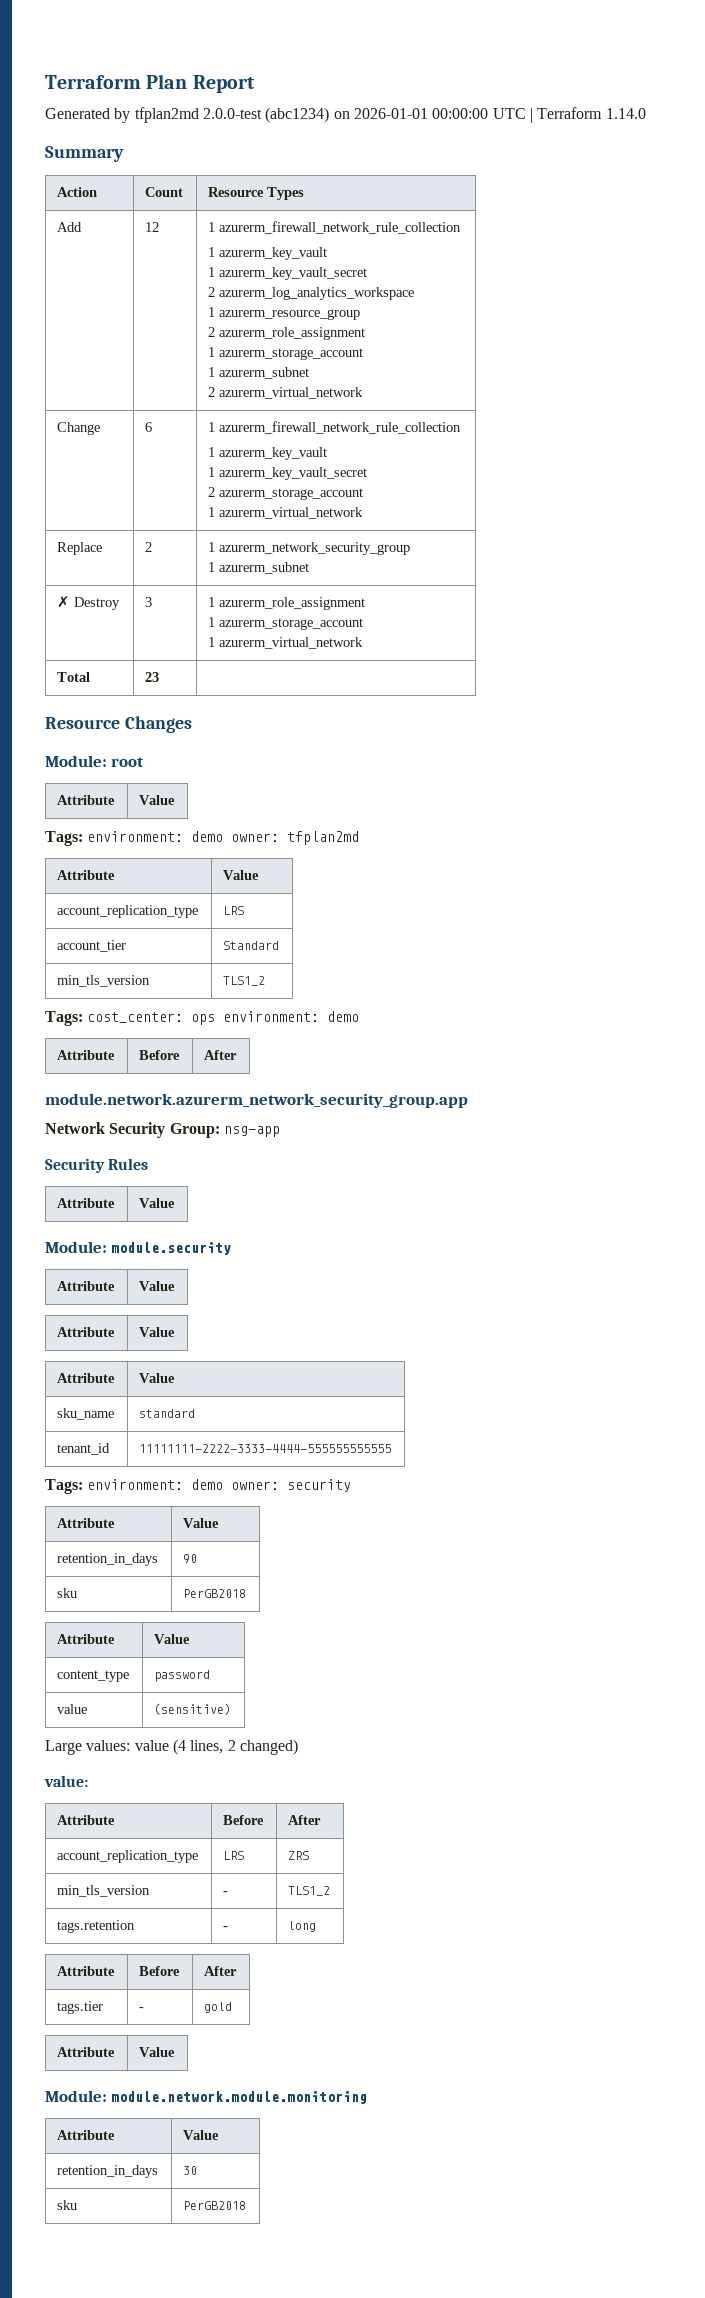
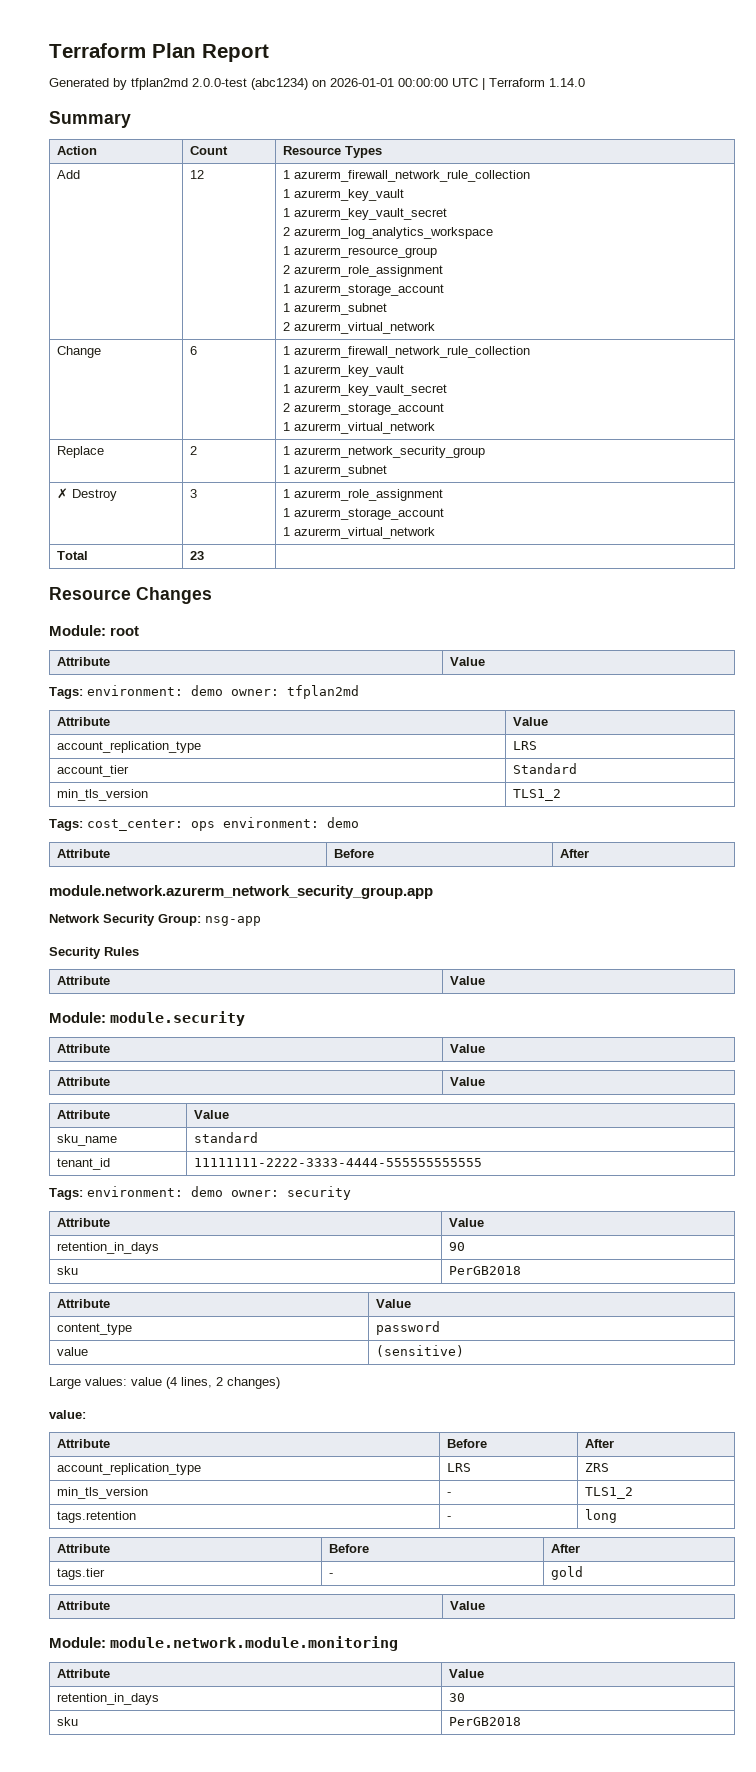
[239,1739,298,1755] changed) -> [227,1377,280,1389] changes)

